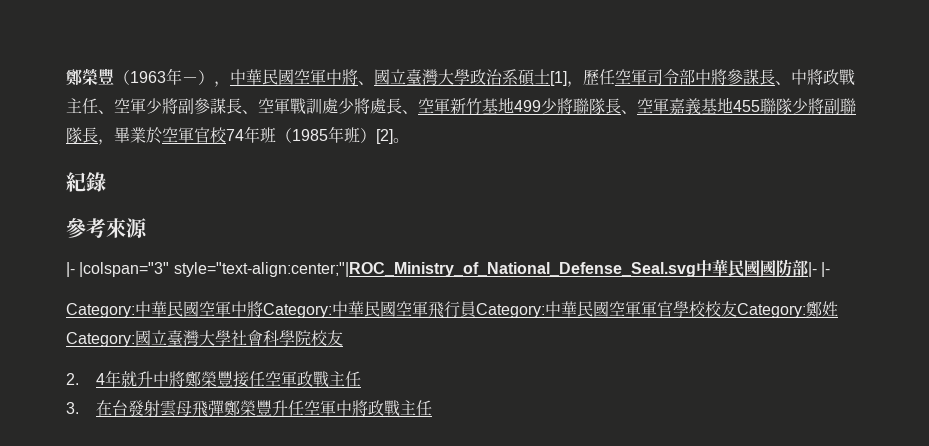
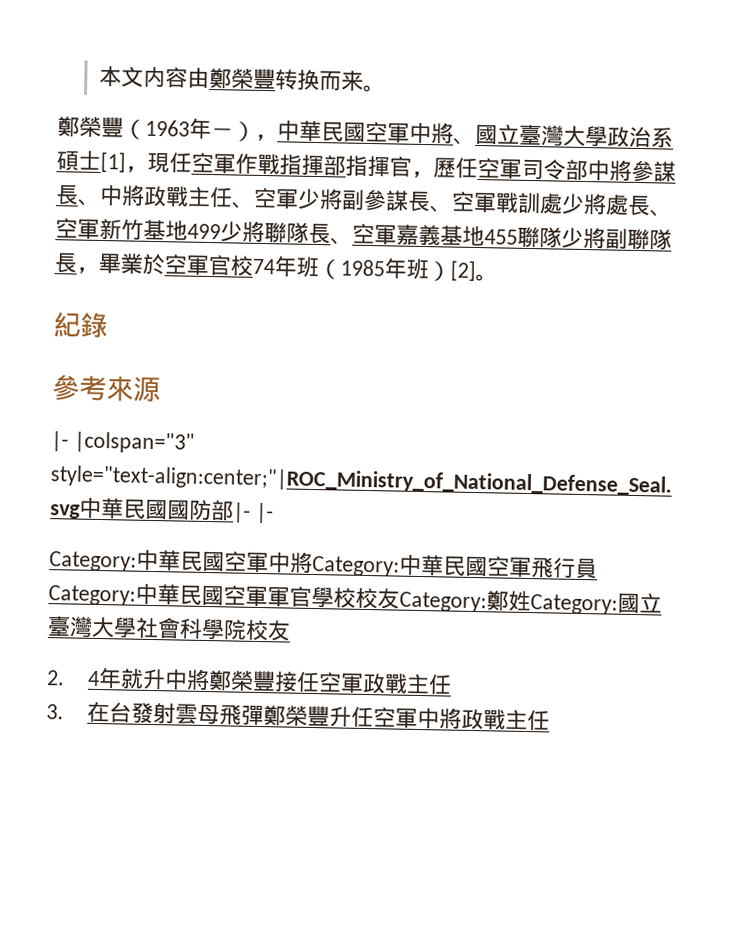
(66, 77) none -> [98,65,386,93] 本文内容由鄭榮豐转换而来。 //
(583, 84) none -> [147,151,434,179] 現任空軍作戰指揮部指揮官，

